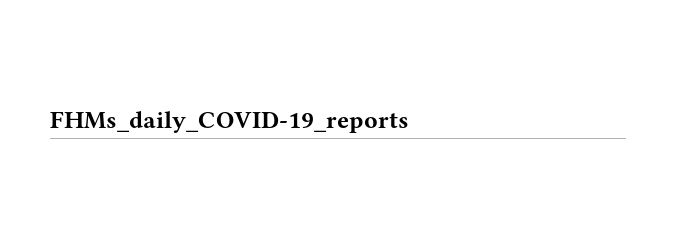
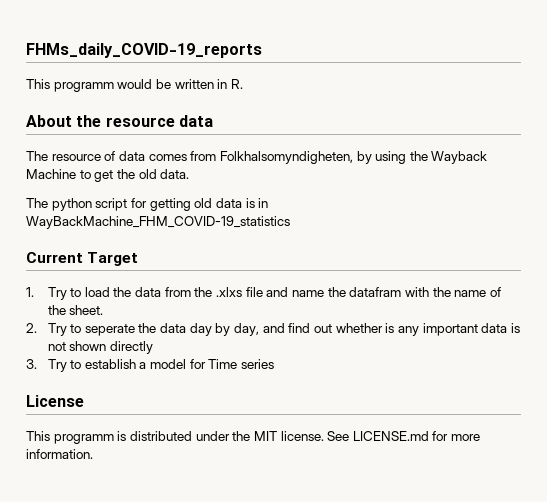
(409, 122) none -> [26,79,243,92] [26,115,213,127] [26,151,488,164] [26,169,190,182] [26,198,269,211] [26,216,290,229] [26,252,139,266] [26,287,501,300] [47,305,104,315] [26,323,520,336] [47,341,153,354] [26,359,275,372] [26,395,84,407] [26,431,481,444] [26,449,93,459] // This programm would be written in R. // About the resource data // The resource of data comes from Folkhalsomyndigheten, by using the Wayback Machine to get the old data. // The python script for getting old data is in WayBackMachine_FHM_COVID-19_statistics // Current Target // 1. Try to load the data from the .xlxs file and name the datafram with the name of the sheet. // 2. Try to seperate the data day by day, and find out whether is any important data is not shown directly // 3. Try to establish a model for Time series // License // This programm is distributed under the MIT license. See LICENSE.md for more information.

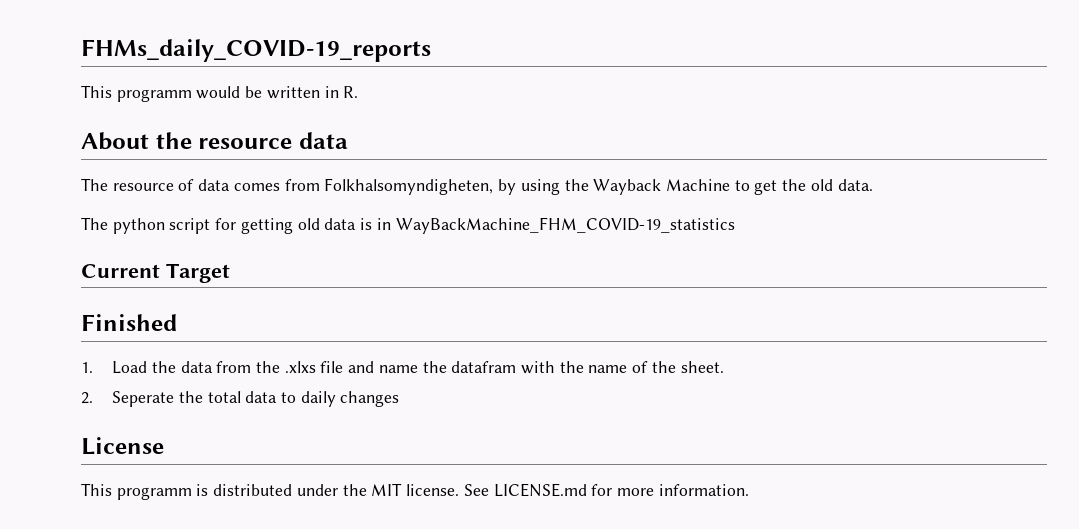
(139, 259) none -> [81,314,177,331] // Finished
[47,287,110,300] Try to load -> [112,361,148,374] Load
[47,323,520,336] [47,341,153,354] [26,359,275,372] Try to seperate the data day by day, and find out whether is any important data is not shown directly // 3. Try to establish a model for Time series -> [112,391,400,407] Seperate the total data to daily changes

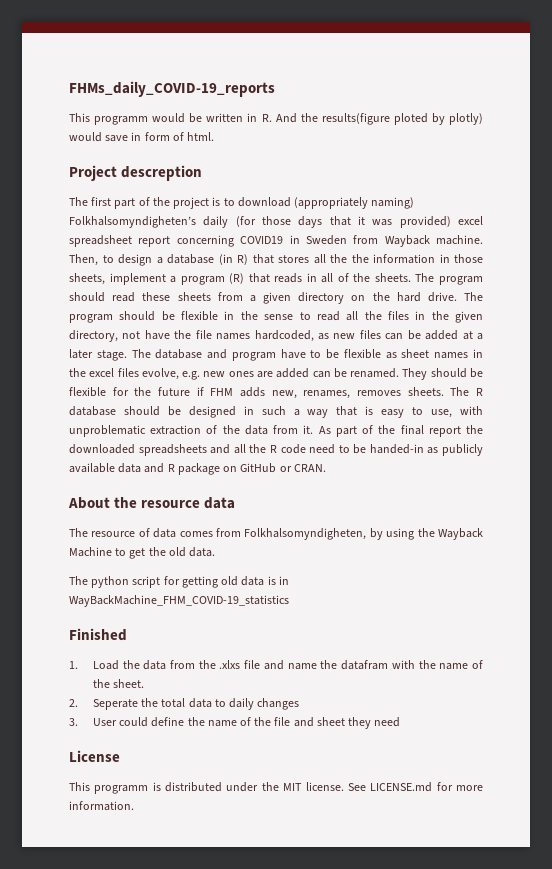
(359, 92) none -> [275,113,483,125] [69,132,215,142] [69,165,203,181] [69,197,415,209] [69,216,483,228] [69,235,483,247] [69,254,483,266] [69,273,484,285] [69,292,484,304] [69,311,483,323] [69,330,484,342] [69,349,484,361] [69,368,483,380] [69,387,484,399] [69,406,483,418] [69,425,483,437] [69,444,483,456] [69,463,326,475] And the results(figure ploted by plotly) would save in form of html. // Project descreption // The first part of the project is to download (appropriately naming) Folkhalsomyndigheten’s daily (for those days that it was provided) excel spreadsheet report concerning COVID19 in Sweden from Wayback machine. Then, to design a database (in R) that stores all the the information in those sheets, implement a program (R) that reads in all of the sheets. The program should read these sheets from a given directory on the hard drive. The program should be flexible in the sense to read all the files in the given directory, not have the file names hardcoded, as new files can be added at a later stage. The database and program have to be flexible as sheet names in the excel files evolve, e.g. new ones are added can be renamed. They should be flexible for the future if FHM adds new, renames, removes sheets. The R database should be designed in such a way that is easy to use, with unproblematic extraction of the data from it. As part of the final report the downloaded spreadsheets and all the R code need to be handed-in as publicly available data and R package on GitHub or CRAN.
[81,263,230,283] // Current Target -> (289, 601) none
(400, 399) none -> [69,717,401,729] // 3. User could define the name of the file and sheet they need

